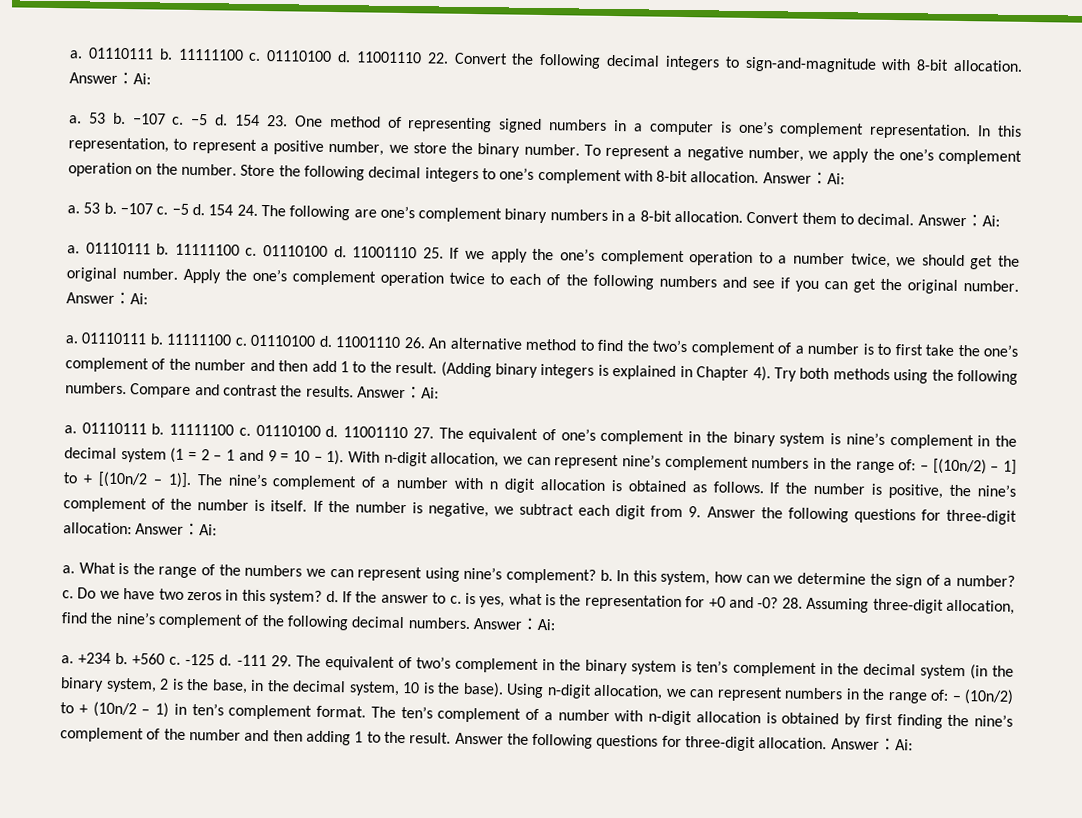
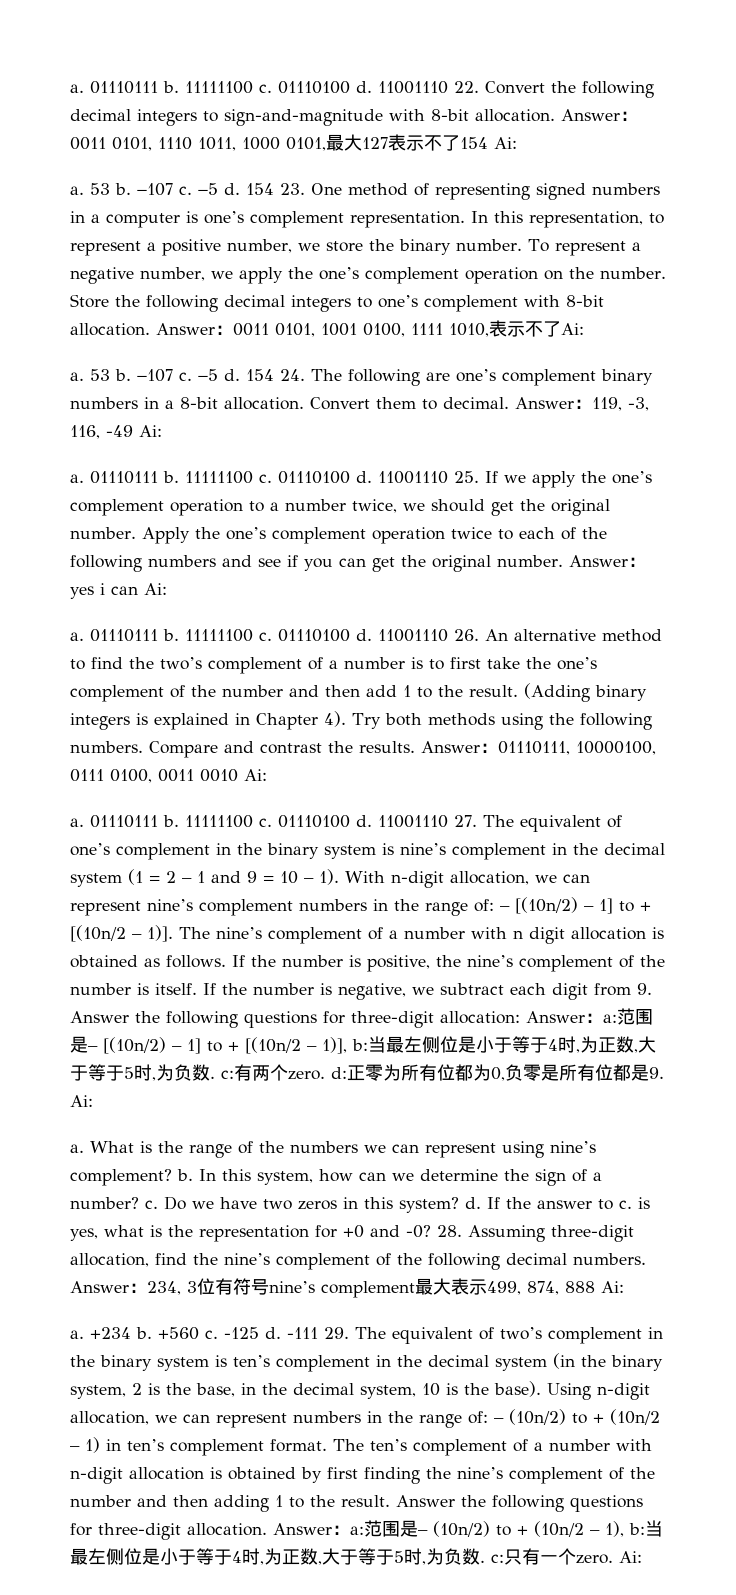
(134, 78) none -> [70,134,488,151] 0011 0101, 1110 1011, 1000 0101,最大127表示不了154
(828, 178) none -> [233,320,561,337] 0011 0101, 1001 0100, 1111 1010,表示不了
(983, 220) none -> [592,397,649,411] [70,425,133,439] 119, -3, 116, -49
(131, 298) none -> [70,583,138,599] yes i can
(422, 392) none -> [498,741,656,755] [70,769,238,783] 01110111, 10000100, 0111 0100, 0011 0010
(201, 529) none -> [603,1008,653,1025] [70,1036,656,1054] [70,1064,664,1081] a:范围是– [(10n/2) – 1] to + [(10n/2 – 1)], b:当最左侧位是小于等于4时,为正数,大于等于5时,为负数. c:有两个zero. d:正零为所有位都为0,负零是所有位都是9.
(539, 623) none -> [147,1278,595,1298] 234, 3位有符号nine’s complement最大表示499, 874, 888
(896, 744) none -> [350,1520,663,1537] [70,1548,613,1565] a:范围是– (10n/2) to + (10n/2 – 1), b:当最左侧位是小于等于4时,为正数,大于等于5时,为负数. c:只有一个zero.

